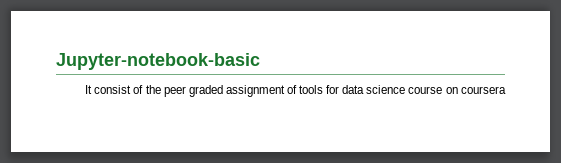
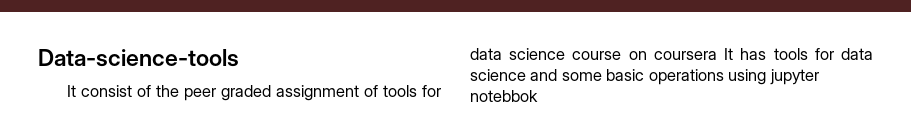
[56,53,260,70] Jupyter-notebook-basic -> [38,49,239,67] Data-science-tools
(506, 90) none -> [724,48,873,60] [470,69,819,85] [470,90,538,102] It has tools for data science and some basic operations using jupyter notebbok

